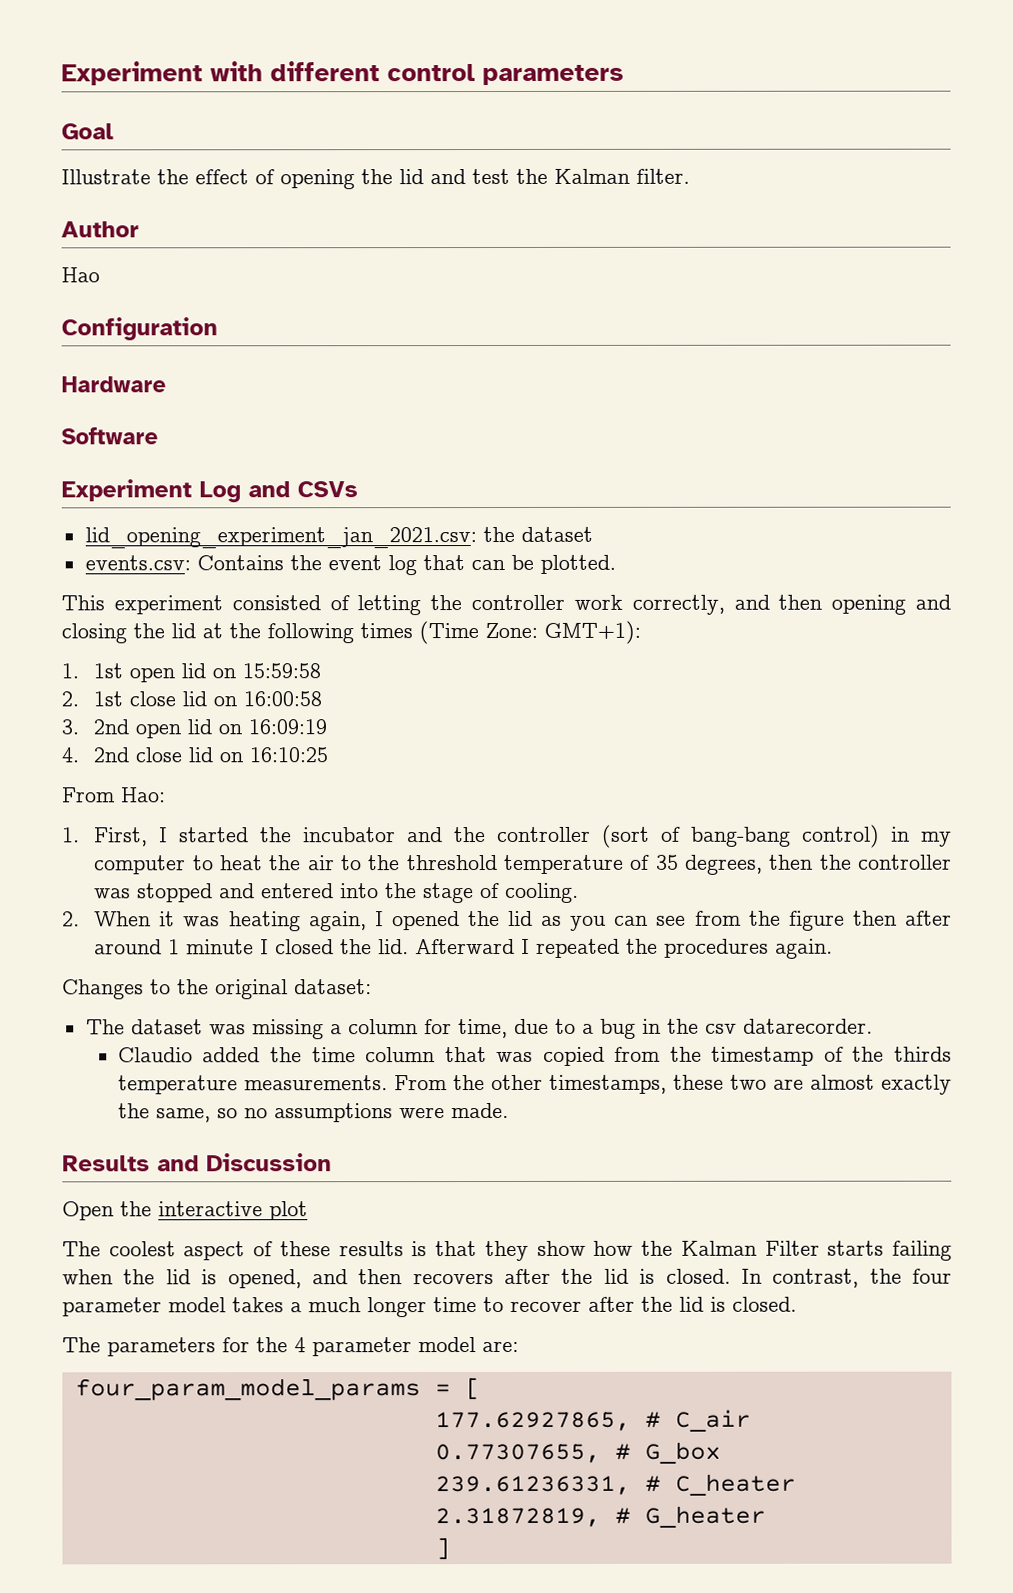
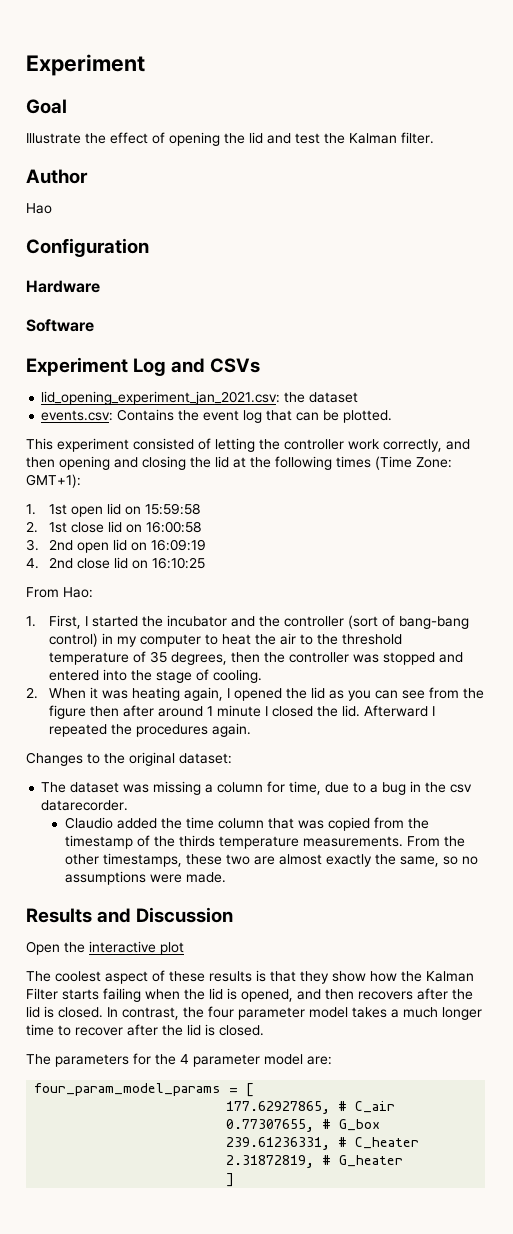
[61,61,624,86] Experiment with different control parameters -> [26,54,145,76] Experiment

